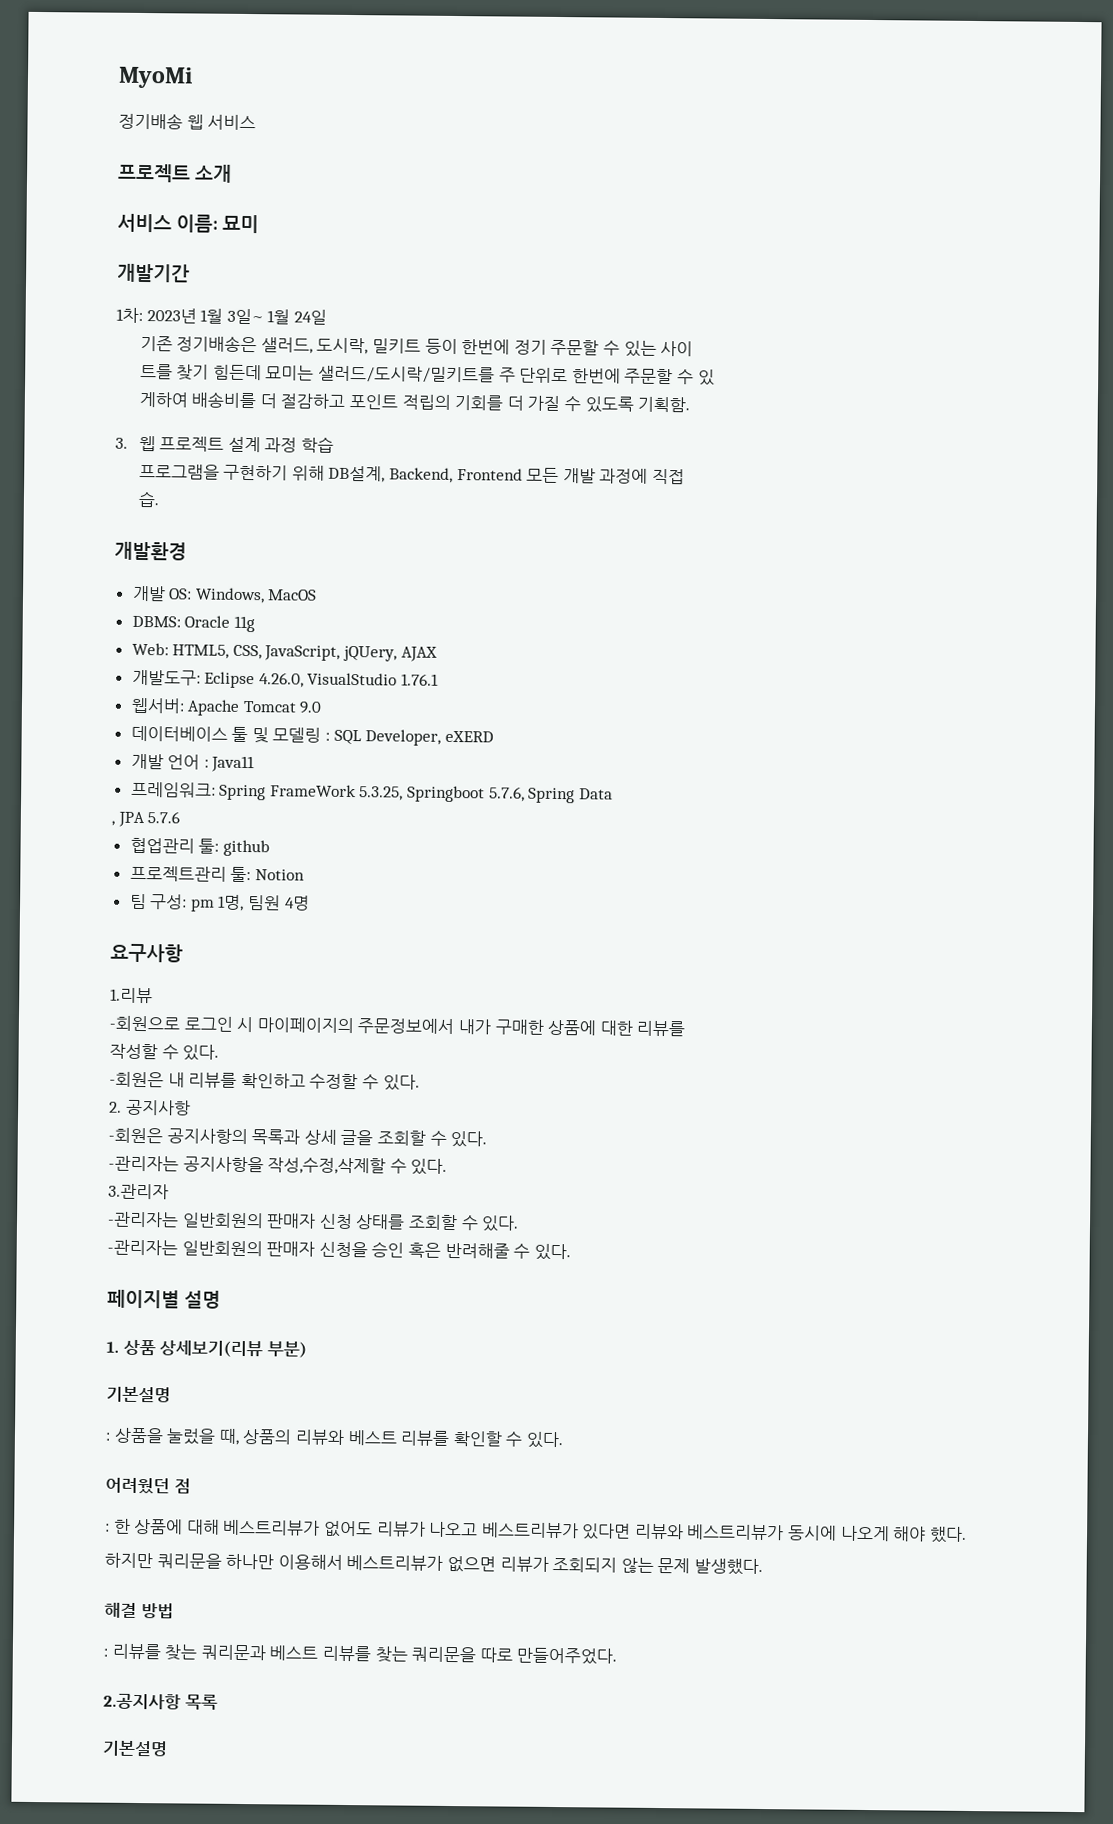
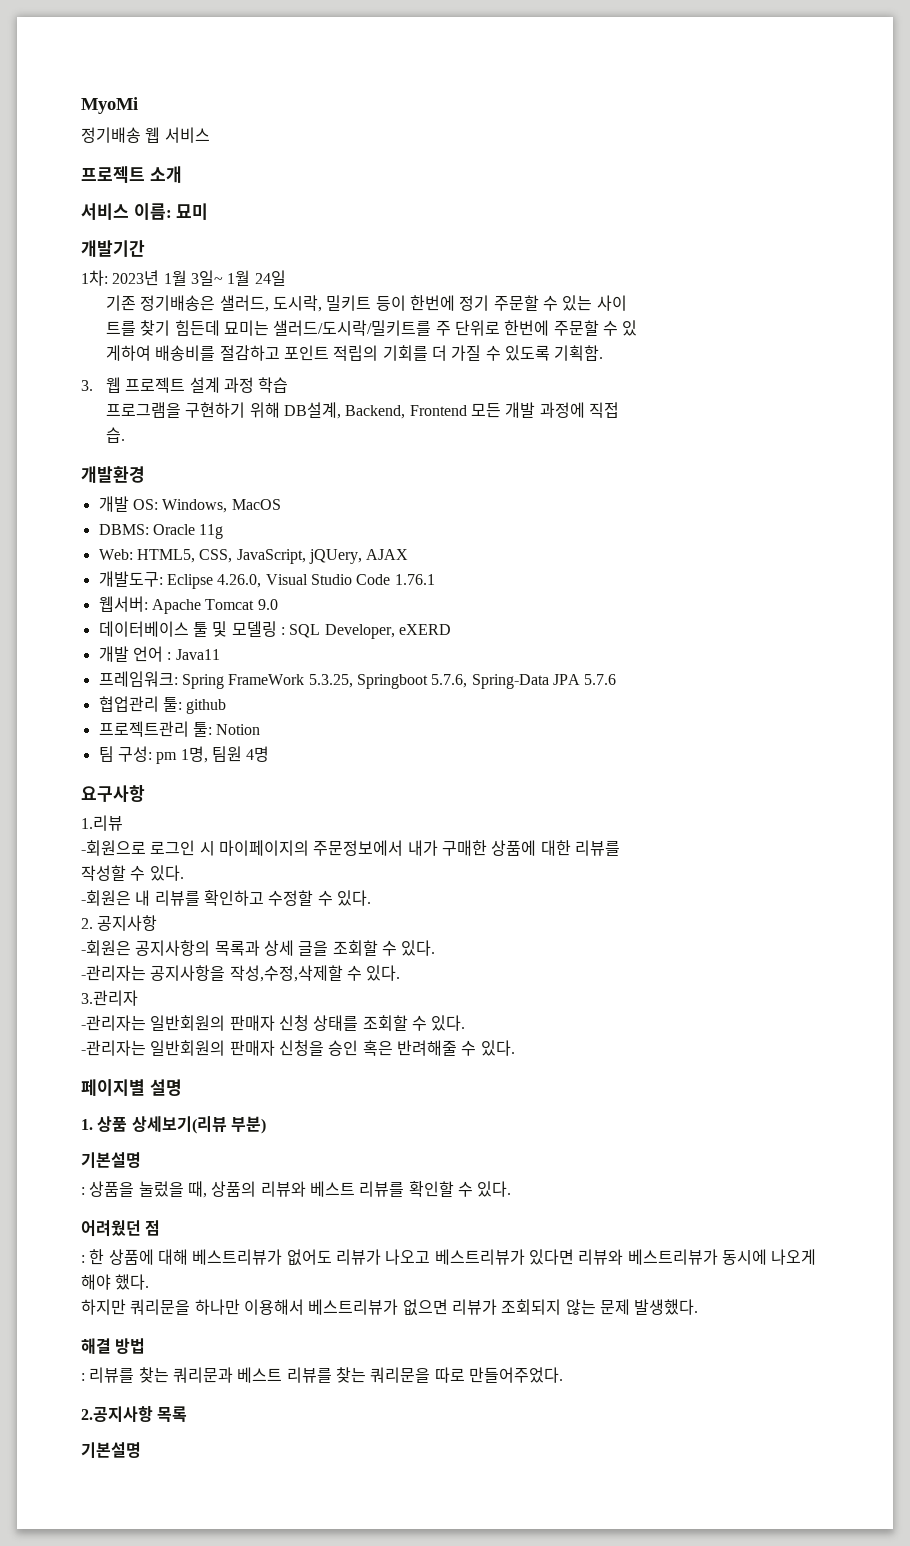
[259,393,277,409] 더 -> (216, 353) none
[307,672,398,686] VisualStudio -> [265,574,391,585] Visual Studio Code
[528,787,613,804] [111,820,115,826] Spring Data // , -> [471,674,549,689] Spring-Data

